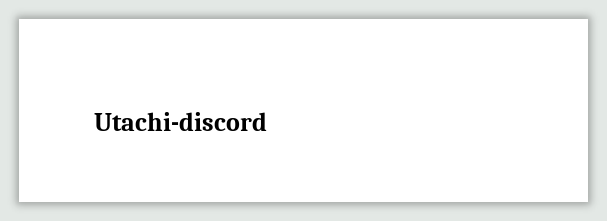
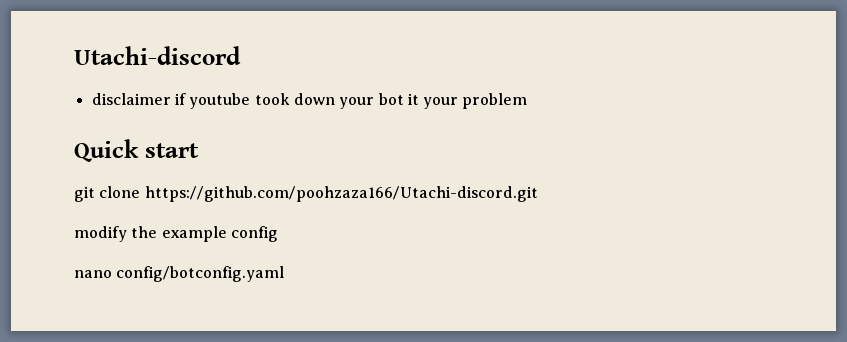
(267, 121) none -> [91,93,528,109] [74,139,199,162] [74,186,538,202] [74,226,278,242] [74,266,285,282] // disclaimer if youtube took down your bot it your problem // Quick start // git clone https://github.com/poohzaza166/Utachi-discord.git // modify the example config // nano config/botconfig.yaml

